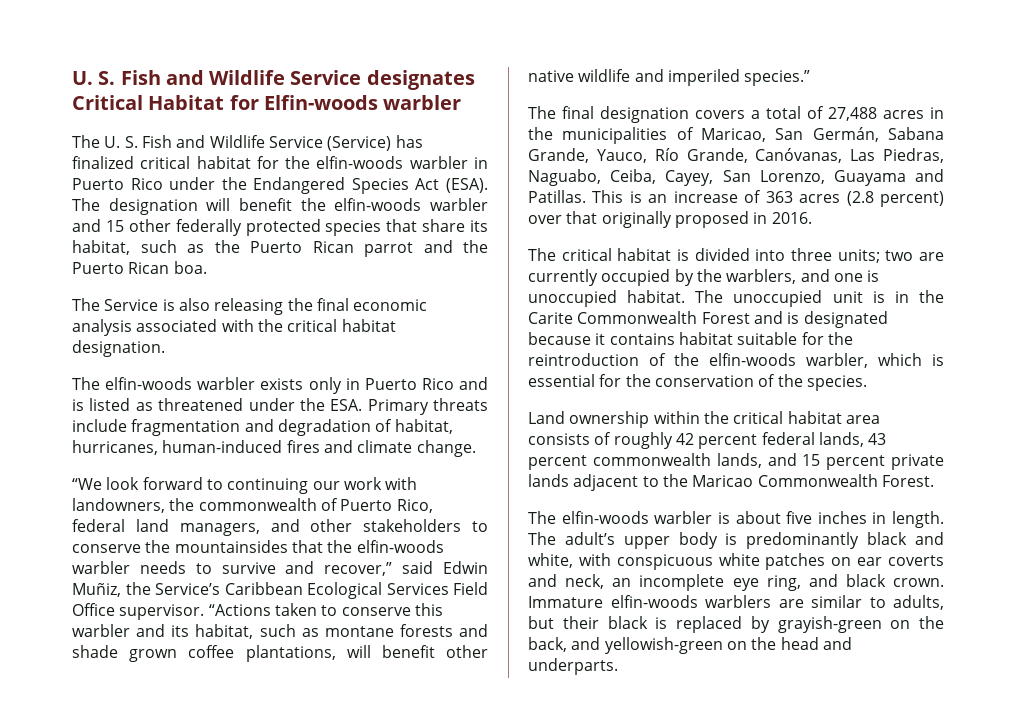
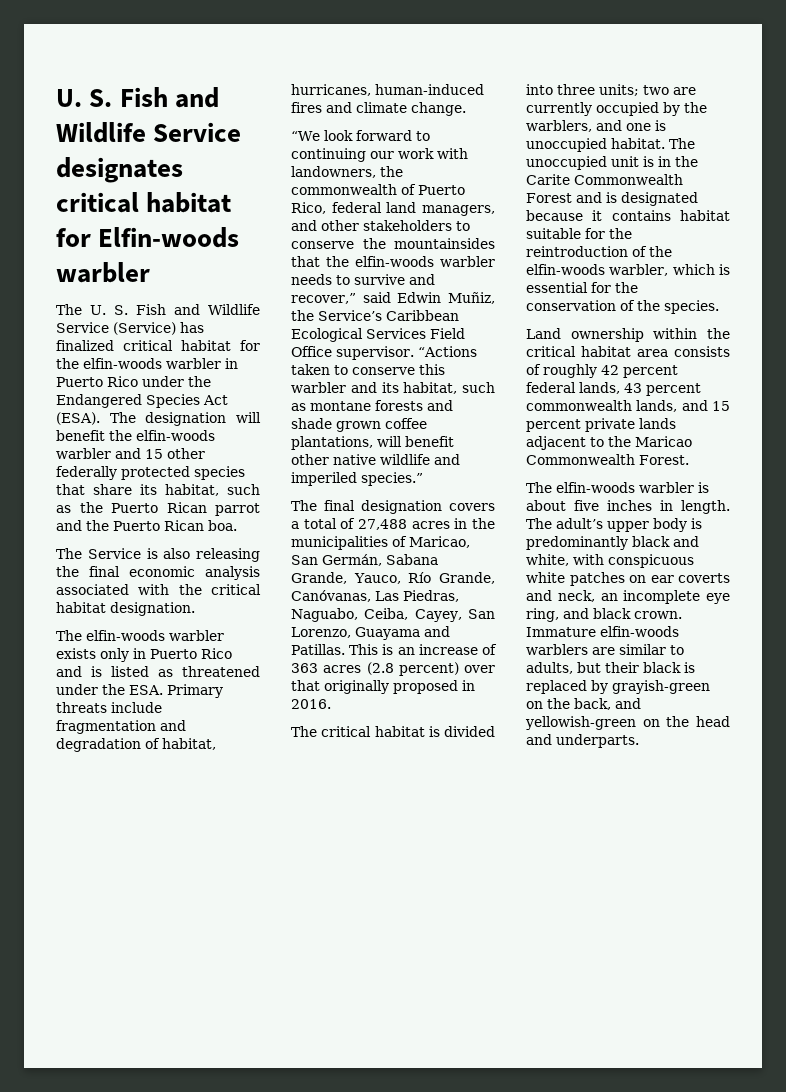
[72,95,225,110] Critical Habitat -> [56,192,232,213] critical habitat

